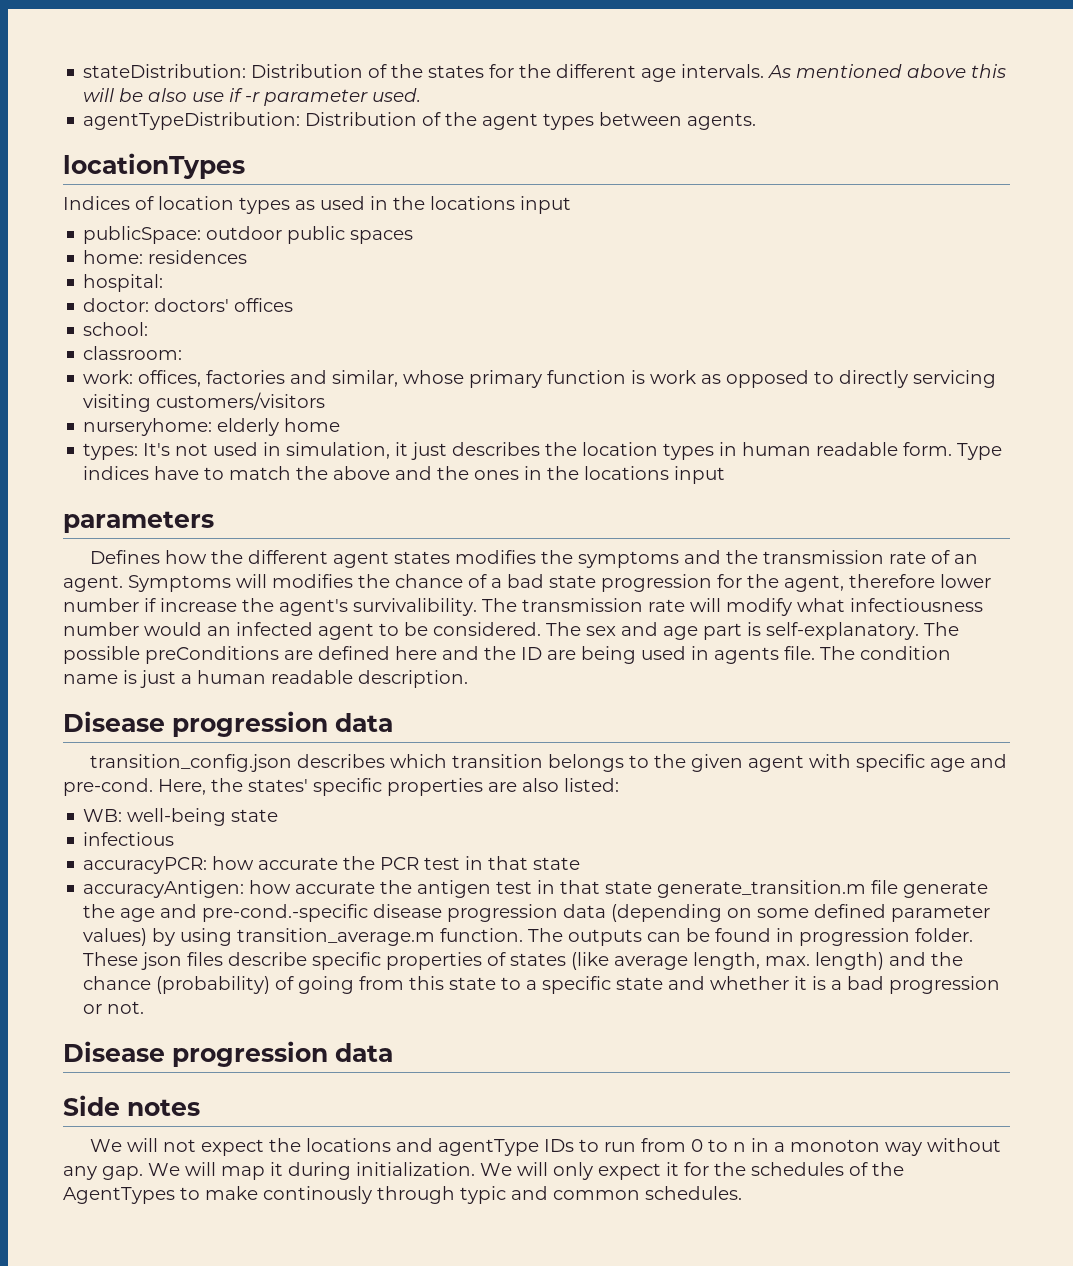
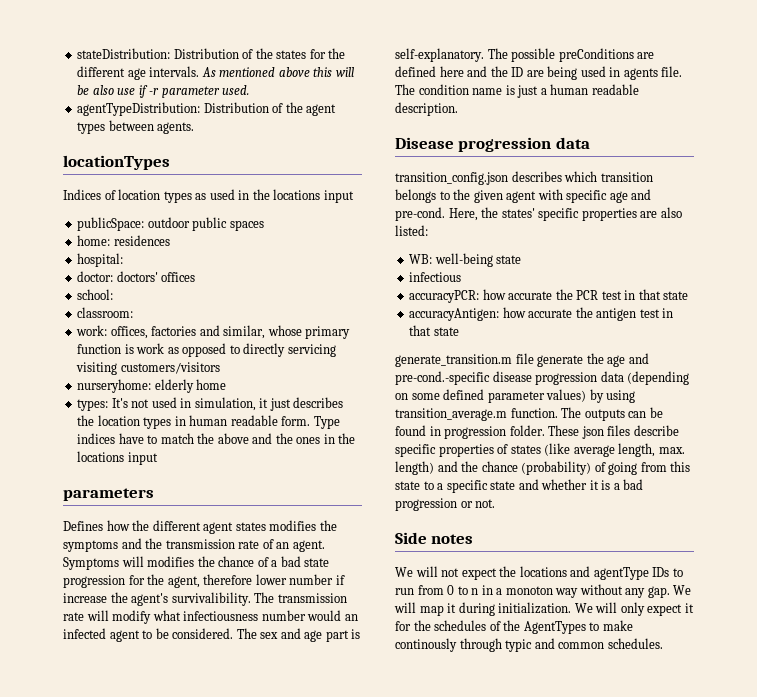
(653, 887) none -> (459, 331) //
[63,1041,393,1067] // Disease progression data -> (496, 503) none

